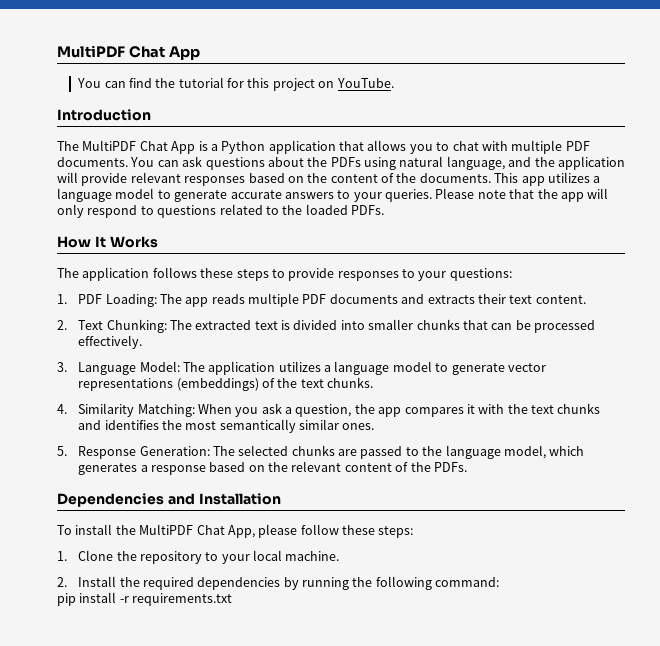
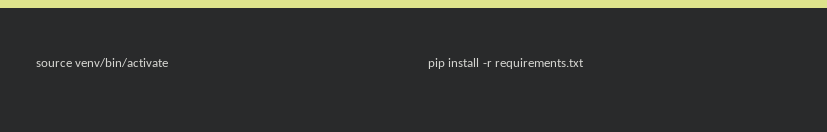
[57,45,200,60] [77,77,394,91] [57,109,151,121] [57,140,590,154] [57,156,625,170] [57,172,601,186] [57,188,609,202] [57,204,384,218] [57,236,158,248] [57,267,512,281] [57,293,586,307] [57,319,596,333] [78,335,143,349] [57,361,546,375] [78,377,374,391] [57,403,601,417] [78,419,375,433] [57,445,585,459] [78,461,467,475] [57,493,281,507] [57,524,414,538] [57,550,340,564] [57,576,500,590] MultiPDF Chat App // You can find the tutorial for this project on YouTube. // Introduction // The MultiPDF Chat App is a Python application that allows you to chat with multiple PDF documents. You can ask questions about the PDFs using natural language, and the application will provide relevant responses based on the content of the documents. This app utilizes a language model to generate accurate answers to your queries. Please note that the app will only respond to questions related to the loaded PDFs. // How It Works // The application follows these steps to provide responses to your questions: // 1. PDF Loading: The app reads multiple PDF documents and extracts their text content. // 2. Text Chunking: The extracted text is divided into smaller chunks that can be processed effectively. // 3. Language Model: The application utilizes a language model to generate vector representations (embeddings) of the text chunks. // 4. Similarity Matching: When you ask a question, the app compares it with the text chunks and identifies the most semantically similar ones. // 5. Response Generation: The selected chunks are passed to the language model, which generates a response based on the relevant content of the PDFs. // Dependencies and Installation // To install the MultiPDF Chat App, please follow these steps: // 1. Clone the repository to your local machine. // 2. Install the required dependencies by running the following command: -> [36,58,169,67] source venv/bin/activate

